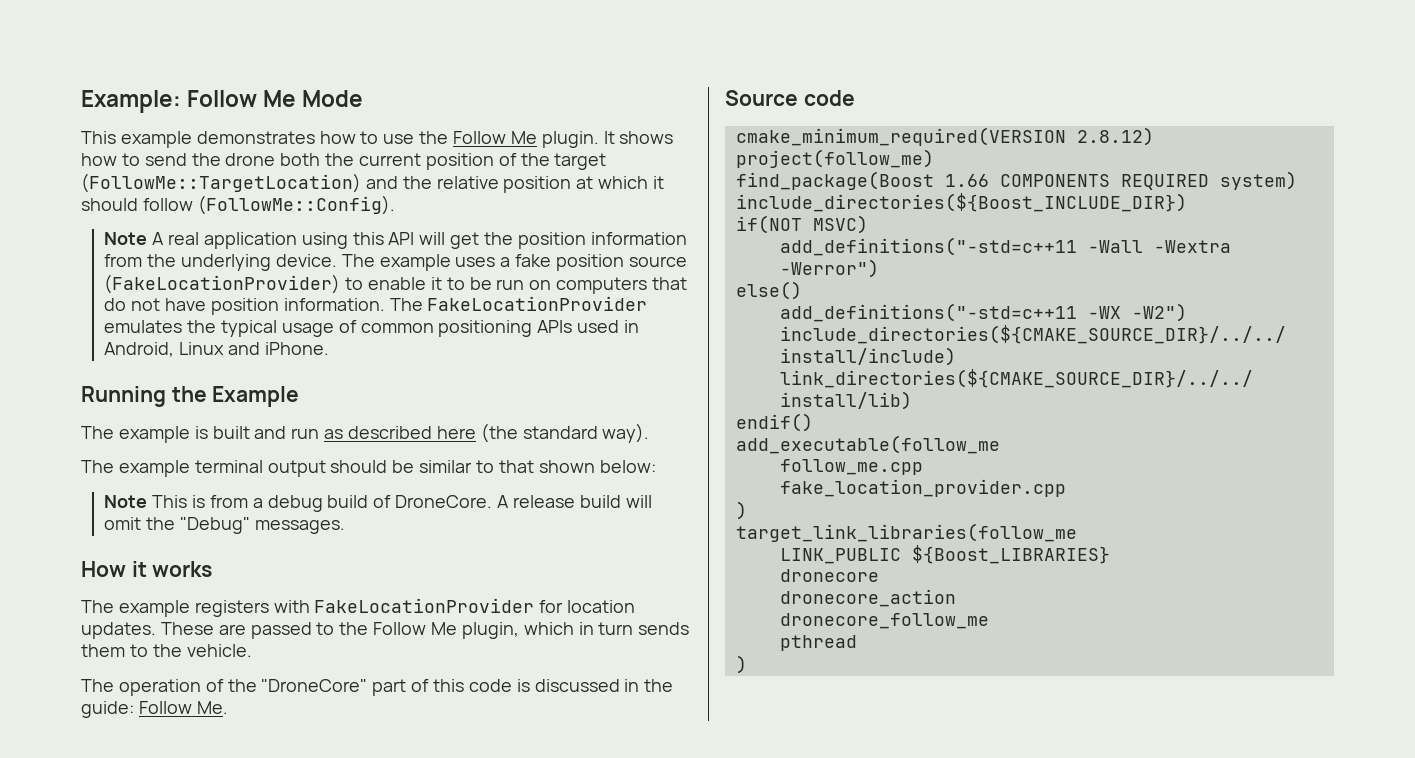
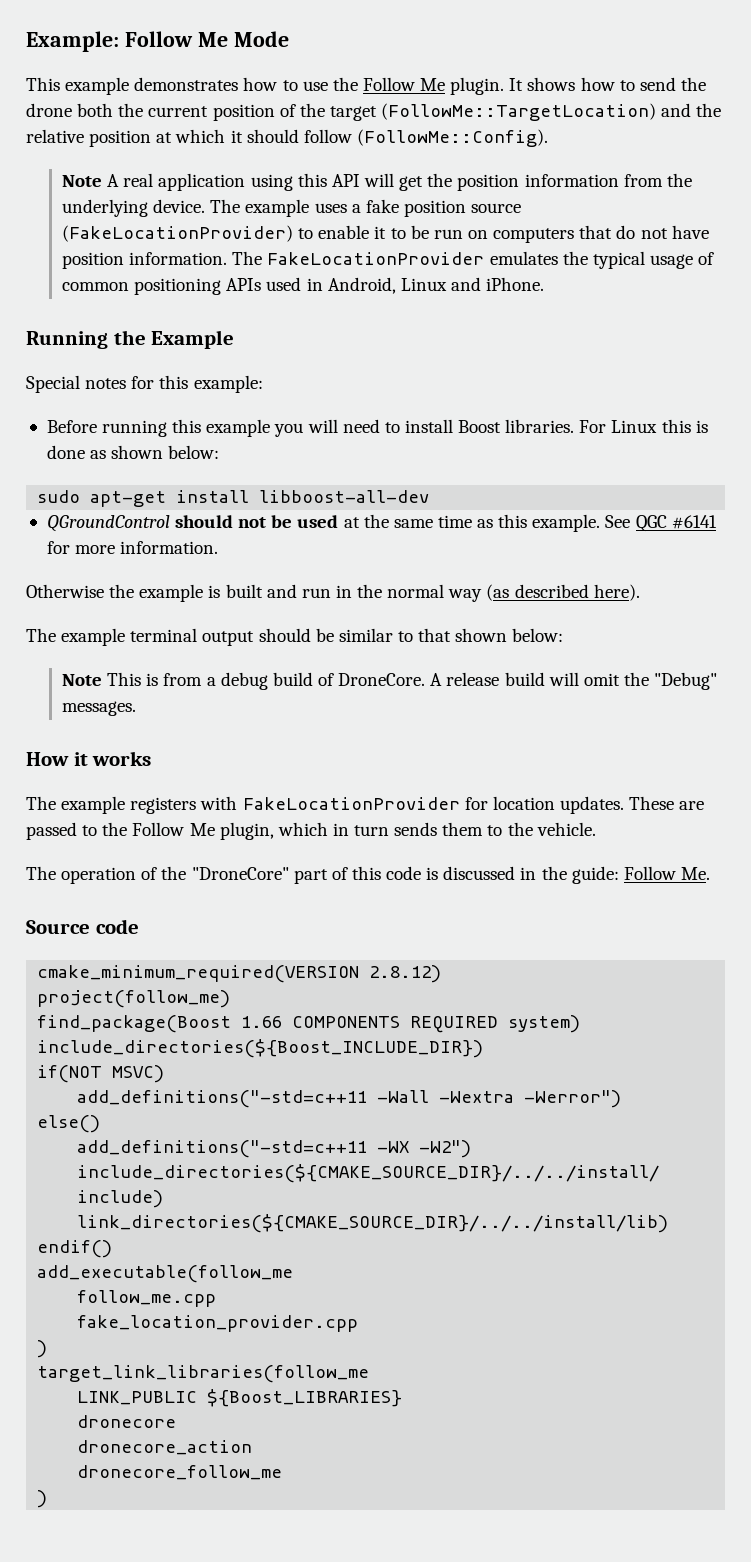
[81,426,114,439] The -> [26,375,263,393] [46,419,708,437] [46,445,220,459] [37,490,430,507] [46,514,717,532] [46,541,219,554] [26,584,135,598] Special notes for this example: // Before running this example you will need to install Boost libraries. For Linux this is done as shown below: // sudo apt-get install libboost-all-dev // QGroundControl should not be used at the same time as this example. See QGC #6141 for more information. // Otherwise the
[324,423,650,443] as described here (the standard way). -> [335,584,640,602] in the normal way (as described here).
[779,635,857,651] // pthread -> (283, 1472) none

